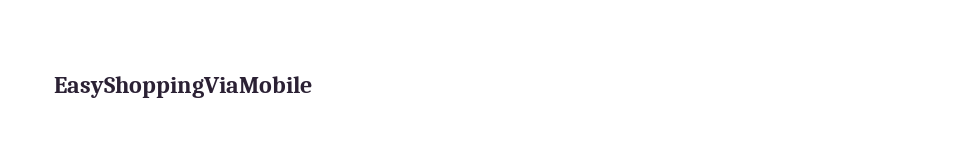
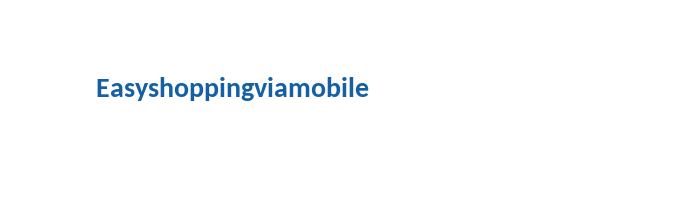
[54,76,312,98] EasyShoppingViaMobile -> [96,77,369,101] Easyshoppingviamobile

